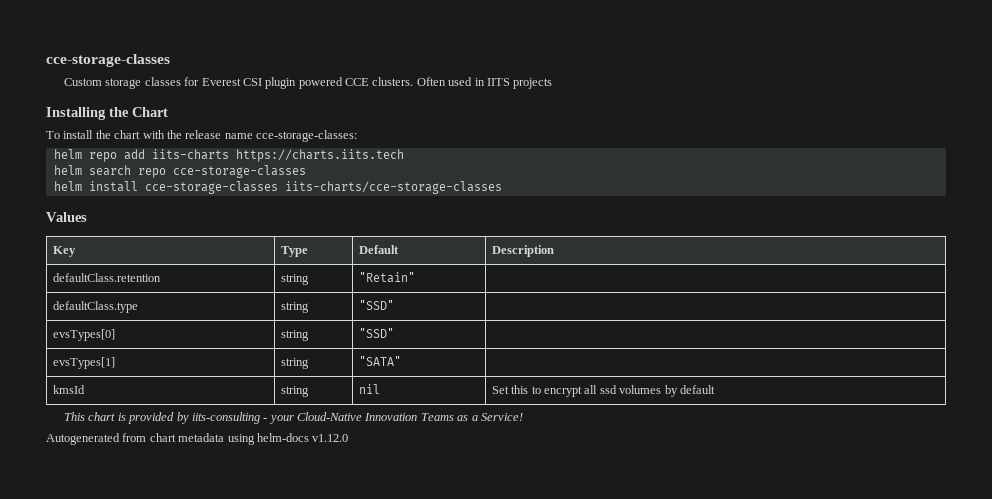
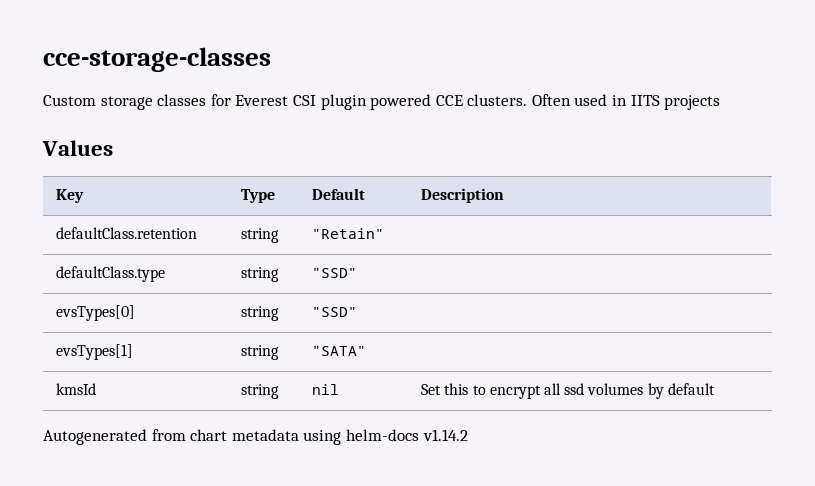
[46,107,168,120] [46,130,357,142] [53,149,404,162] [53,165,306,178] [53,181,502,194] // Installing the Chart // To install the chart with the release name cce-storage-classes: // helm repo add iits-charts https://charts.iits.tech // helm search repo cce-storage-classes // helm install cce-storage-classes iits-charts/cce-storage-classes -> (721, 102) none
[64,412,523,424] // This chart is provided by iits-consulting - your Cloud-Native Innovation Teams as a Service! -> (715, 389) none
[312,434,349,442] v1.12.0 -> [422,429,468,441] v1.14.2

